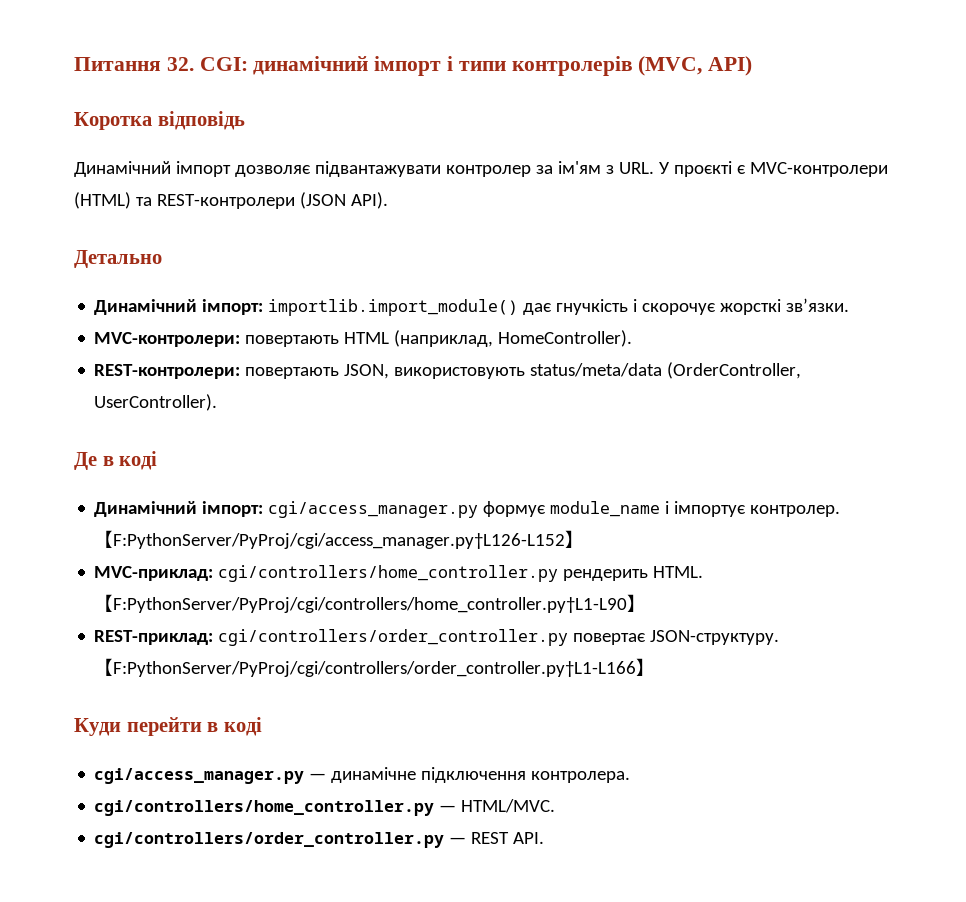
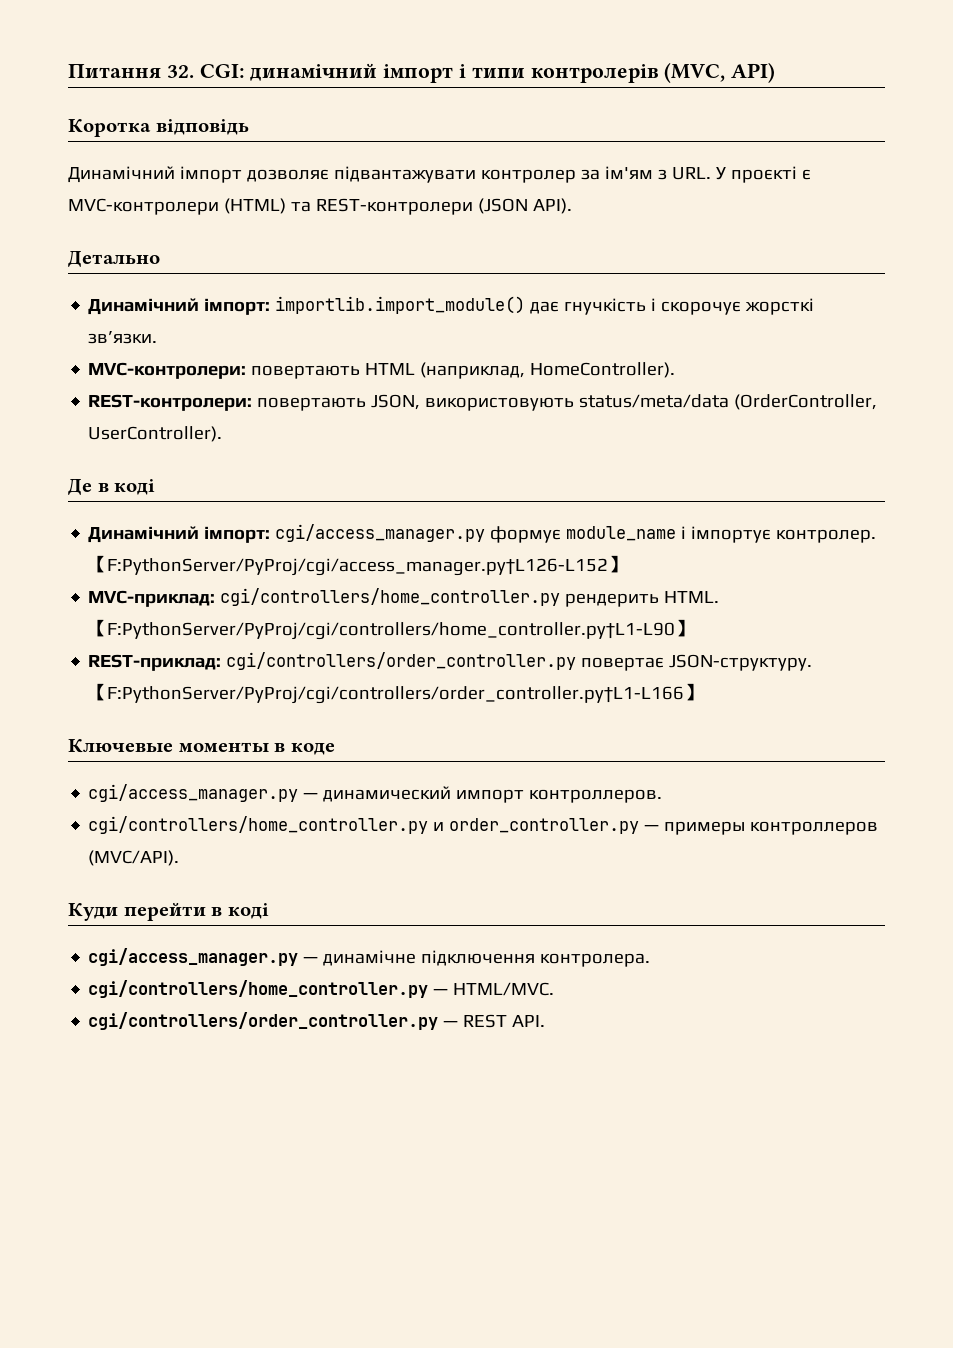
(656, 667) none -> [68,739,335,755] [88,784,663,803] [88,816,879,835] [88,850,180,866] // Ключевые моменты в коде // cgi/access_manager.py — динамический импорт контроллеров. // cgi/controllers/home_controller.py и order_controller.py — примеры контроллеров (MVC/API).

